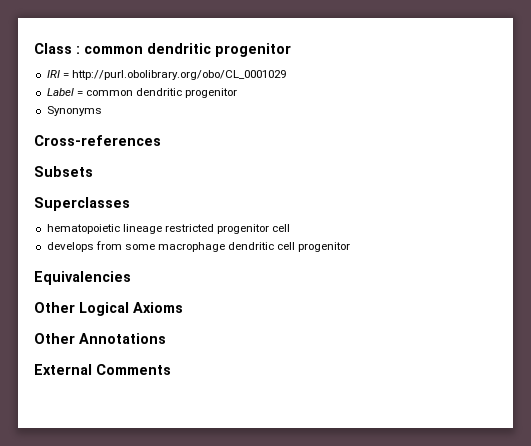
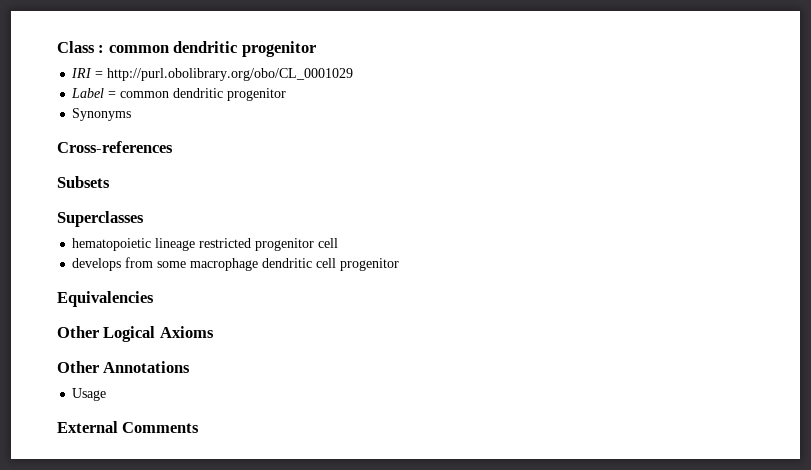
(166, 338) none -> [72,388,107,401] // Usage

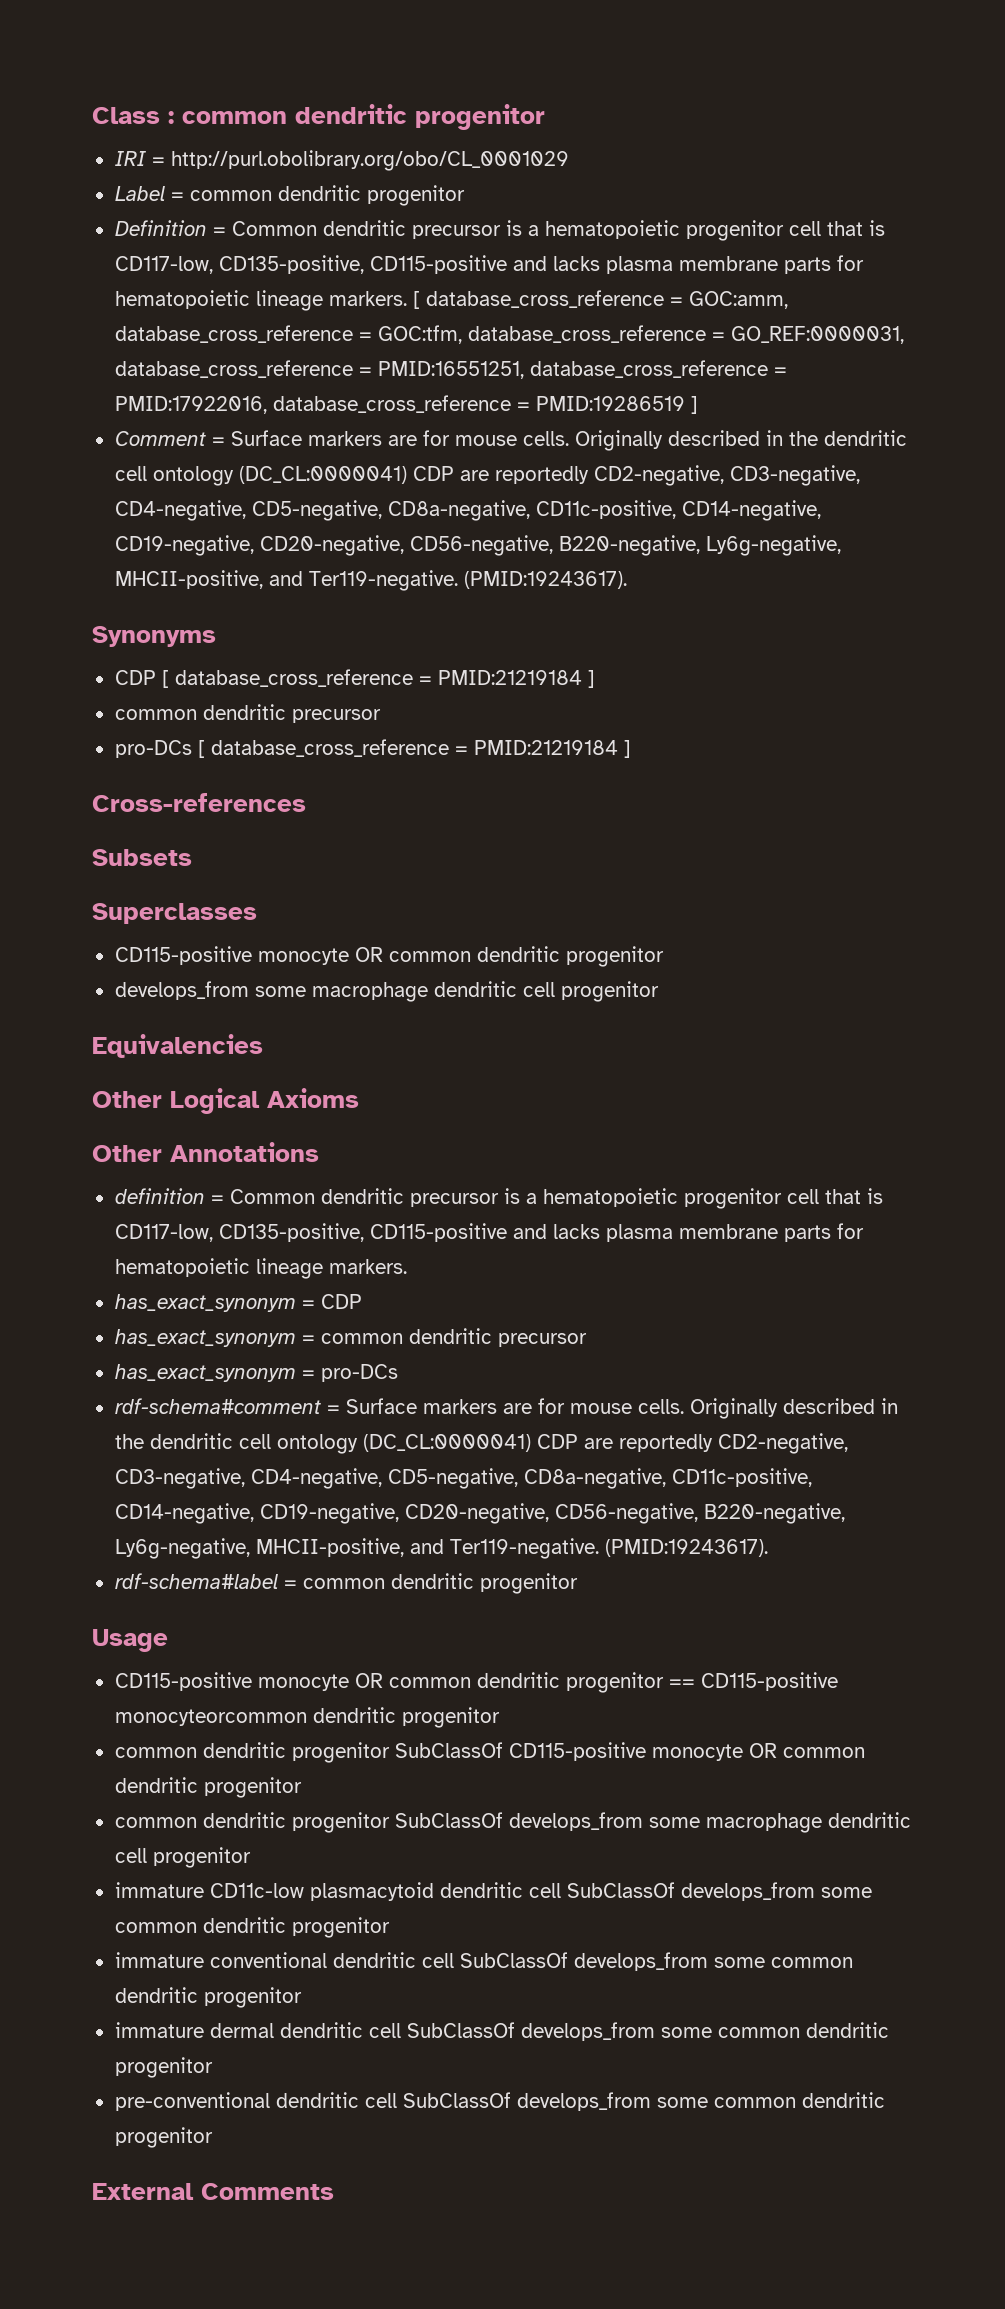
[72,108,132,121] [57,141,173,153] [57,176,110,188] [57,211,144,227] [72,238,339,251] [72,257,154,271] Synonyms // Cross-references // Subsets // Superclasses // hematopoietic lineage restricted progenitor cell // develops from -> [114,220,885,241] [114,255,864,274] [114,290,788,311] [114,325,904,344] [114,360,787,379] [114,395,698,414] [114,430,907,451] [114,465,860,486] [114,500,821,521] [114,535,841,556] [114,570,627,591] [92,626,216,647] [114,669,595,688] [114,704,381,723] [114,739,631,758] [92,793,306,812] [92,849,192,866] [92,903,257,924] [114,946,664,967] [114,981,249,1000] Definition = Common dendritic precursor is a hematopoietic progenitor cell that is CD117-low, CD135-positive, CD115-positive and lacks plasma membrane parts for hematopoietic lineage markers. [ database_cross_reference = GOC:amm, database_cross_reference = GOC:tfm, database_cross_reference = GO_REF:0000031, database_cross_reference = PMID:16551251, database_cross_reference = PMID:17922016, database_cross_reference = PMID:19286519 ] // Comment = Surface markers are for mouse cells. Originally described in the dendritic cell ontology (DC_CL:0000041) CDP are reportedly CD2-negative, CD3-negative, CD4-negative, CD5-negative, CD8a-negative, CD11c-positive, CD14-negative, CD19-negative, CD20-negative, CD56-negative, B220-negative, Ly6g-negative, MHCII-positive, and Ter119-negative. (PMID:19243617). // Synonyms // CDP [ database_cross_reference = PMID:21219184 ] // common dendritic precursor // pro-DCs [ database_cross_reference = PMID:21219184 ] // Cross-references // Subsets // Superclasses // CD115-positive monocyte OR common dendritic progenitor // develops_from
[72,388,107,401] Usage -> [114,1188,883,1209] [114,1223,864,1242] [114,1258,407,1279] [114,1294,362,1312] [114,1328,587,1347] [114,1364,398,1382] [114,1398,898,1419] [114,1433,848,1454] [114,1468,812,1489] [114,1503,845,1524] [114,1538,768,1559] [114,1573,578,1594] [92,1629,168,1652] [114,1672,838,1693] [114,1707,500,1728] [114,1742,865,1763] [114,1777,302,1798] [114,1812,911,1833] [114,1847,251,1868] [114,1882,872,1901] [114,1917,390,1938] [114,1952,853,1971] [114,1987,302,2008] [114,2022,889,2041] [114,2057,213,2078] [114,2092,885,2111] [114,2127,213,2148] definition = Common dendritic precursor is a hematopoietic progenitor cell that is CD117-low, CD135-positive, CD115-positive and lacks plasma membrane parts for hematopoietic lineage markers. // has_exact_synonym = CDP // has_exact_synonym = common dendritic precursor // has_exact_synonym = pro-DCs // rdf-schema#comment = Surface markers are for mouse cells. Originally described in the dendritic cell ontology (DC_CL:0000041) CDP are reportedly CD2-negative, CD3-negative, CD4-negative, CD5-negative, CD8a-negative, CD11c-positive, CD14-negative, CD19-negative, CD20-negative, CD56-negative, B220-negative, Ly6g-negative, MHCII-positive, and Ter119-negative. (PMID:19243617). // rdf-schema#label = common dendritic progenitor // Usage // CD115-positive monocyte OR common dendritic progenitor == CD115-positive monocyteorcommon dendritic progenitor // common dendritic progenitor SubClassOf CD115-positive monocyte OR common dendritic progenitor // common dendritic progenitor SubClassOf develops_from some macrophage dendritic cell progenitor // immature CD11c-low plasmacytoid dendritic cell SubClassOf develops_from some common dendritic progenitor // immature conventional dendritic cell SubClassOf develops_from some common dendritic progenitor // immature dermal dendritic cell SubClassOf develops_from some common dendritic progenitor // pre-conventional dendritic cell SubClassOf develops_from some common dendritic progenitor

